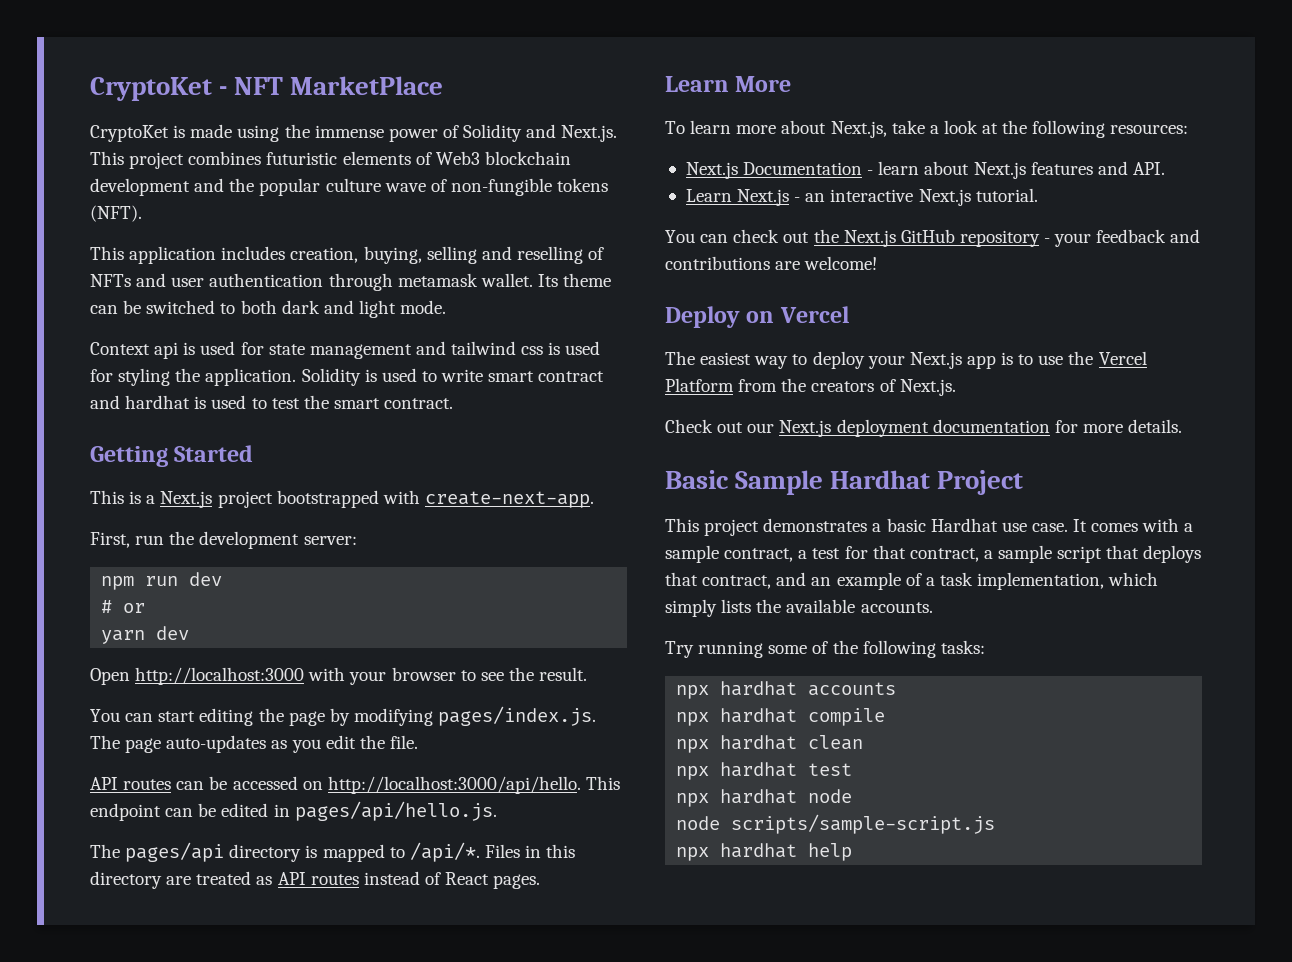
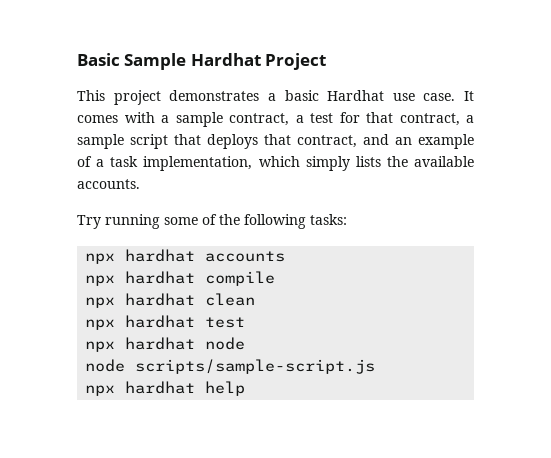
[90,76,444,101] [90,124,618,142] [90,151,571,169] [90,178,609,196] [90,205,142,222] [90,246,605,264] [90,273,612,291] [90,300,447,318] [90,341,601,359] [90,368,605,386] [90,395,454,409] [90,445,254,467] [90,490,594,508] [90,531,357,549] [101,572,223,590] [101,600,146,613] [101,626,190,644] [90,667,588,685] [90,706,597,726] [90,735,418,753] [90,776,620,794] [90,801,497,821] [90,842,576,862] [90,871,541,889] [665,76,792,92] [665,120,1189,138] [685,161,1165,179] [685,188,1038,206] [665,229,1201,247] [665,256,878,270] [665,306,849,328] [665,351,1147,369] [665,378,956,396] [665,419,1183,437] CryptoKet - NFT MarketPlace // CryptoKet is made using the immense power of Solidity and Next.js. This project combines futuristic elements of Web3 blockchain development and the popular culture wave of non-fungible tokens (NFT). // This application includes creation, buying, selling and reselling of NFTs and user authentication through metamask wallet. Its theme can be switched to both dark and light mode. // Context api is used for state management and tailwind css is used for styling the application. Solidity is used to write smart contract and hardhat is used to test the smart contract. // Getting Started // This is a Next.js project bootstrapped with create-next-app. // First, run the development server: // npm run dev // # or // yarn dev // Open http://localhost:3000 with your browser to see the result. // You can start editing the page by modifying pages/index.js. The page auto-updates as you edit the file. // API routes can be accessed on http://localhost:3000/api/hello. This endpoint can be edited in pages/api/hello.js. // The pages/api directory is mapped to /api/*. Files in this directory are treated as API routes instead of React pages. // Learn More // To learn more about Next.js, take a look at the following resources: // Next.js Documentation - learn about Next.js features and API. // Learn Next.js - an interactive Next.js tutorial. // You can check out the Next.js GitHub repository - your feedback and contributions are welcome! // Deploy on Vercel // The easiest way to deploy your Next.js app is to use the Vercel Platform from the creators of Next.js. // Check out our Next.js deployment documentation for more details. // -> (77, 59) none

